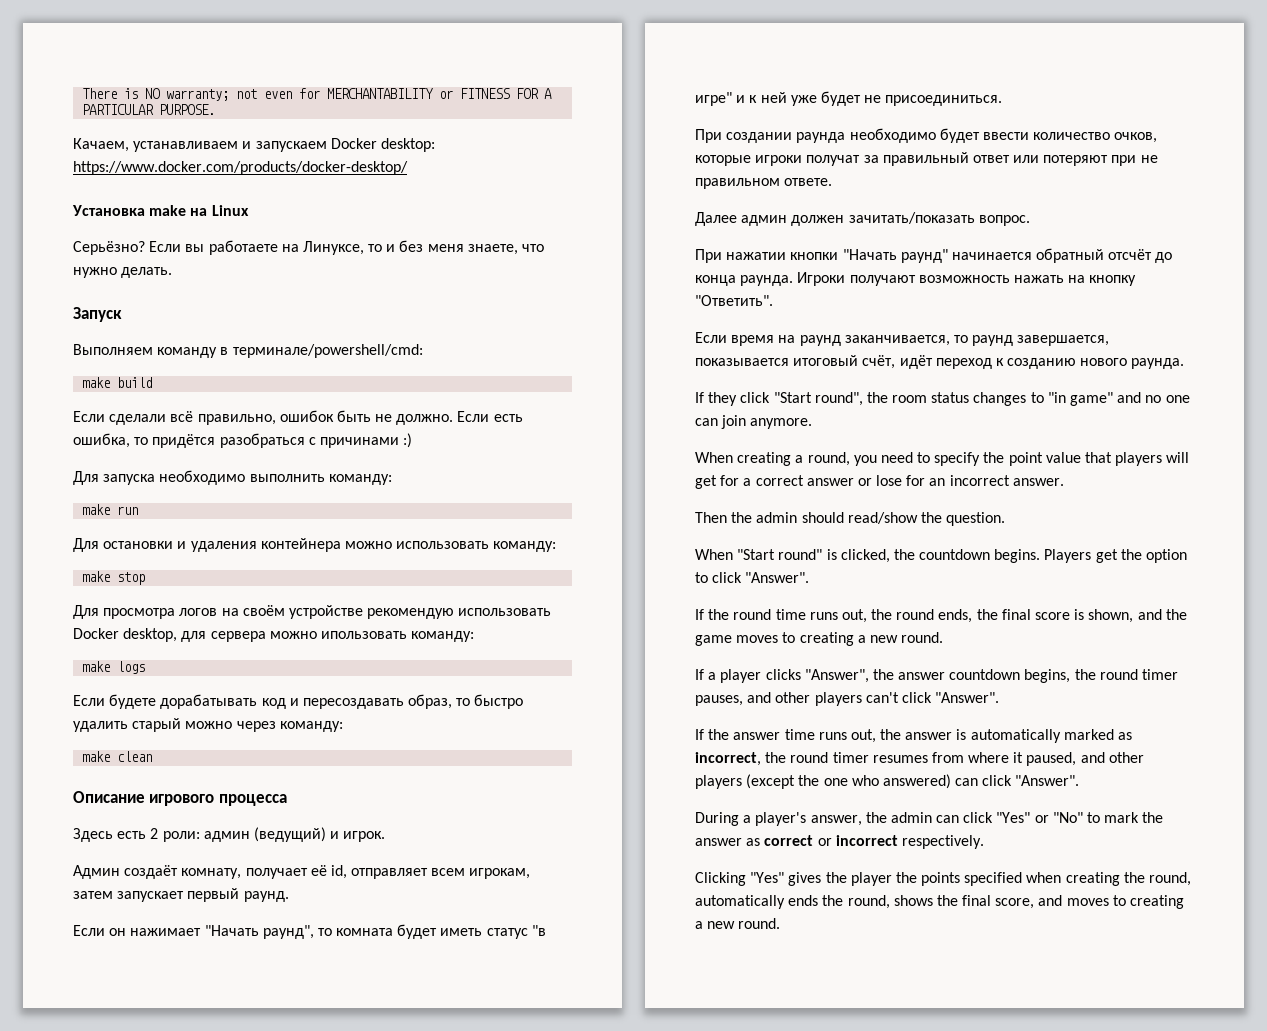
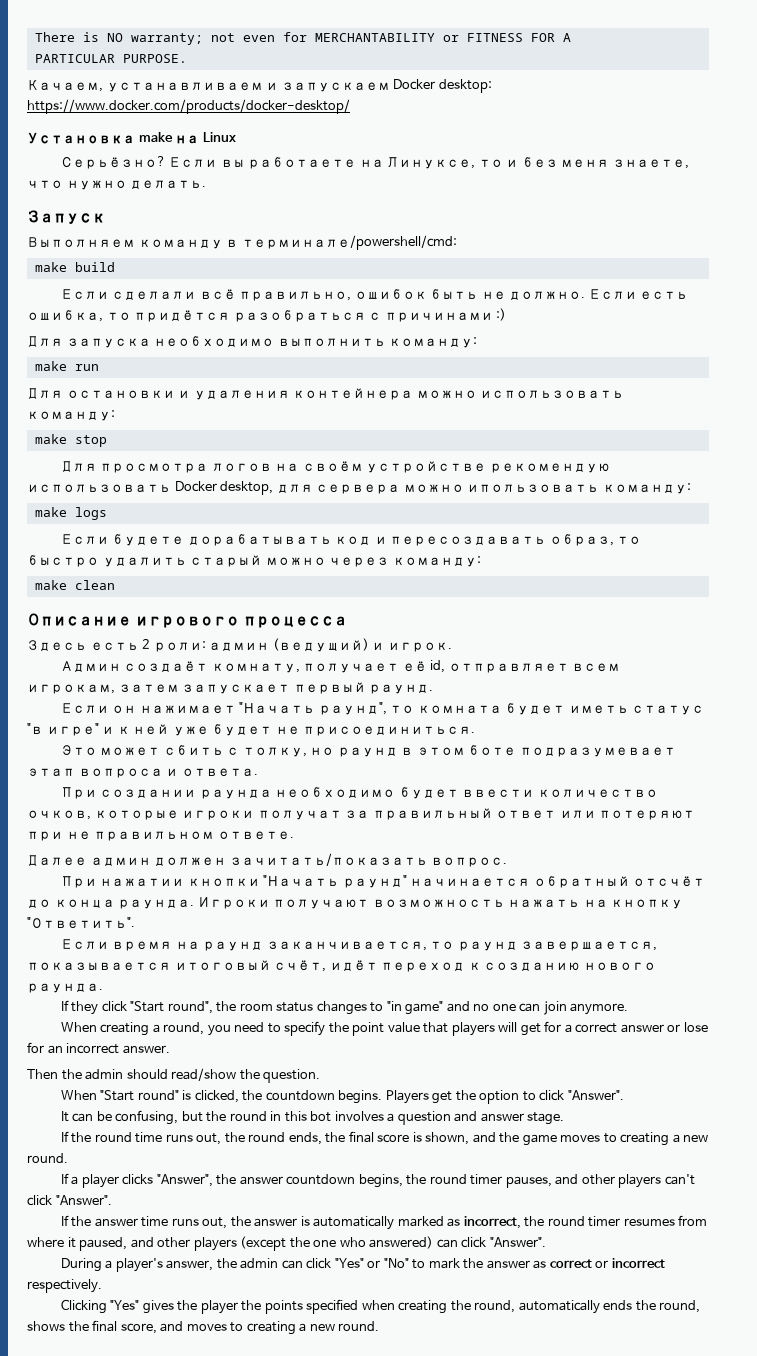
(1003, 100) none -> [60,745,676,757] [27,768,258,778] // Это может сбить с толку, но раунд в этом боте подразумевает этап вопроса и ответа.
(810, 577) none -> [60,1110,565,1125] // It can be confusing, but the round in this bot involves a question and answer stage.

